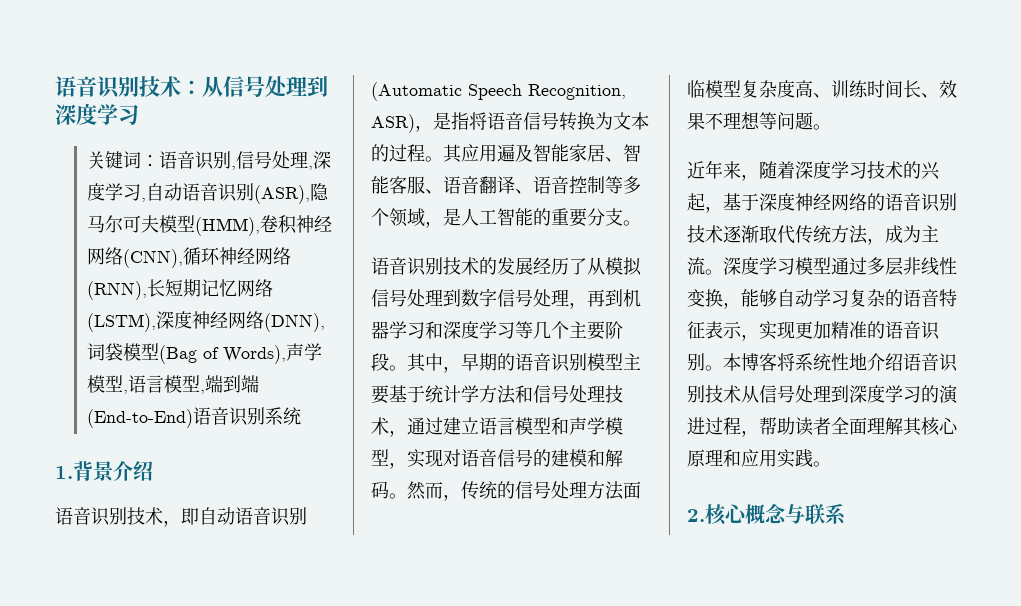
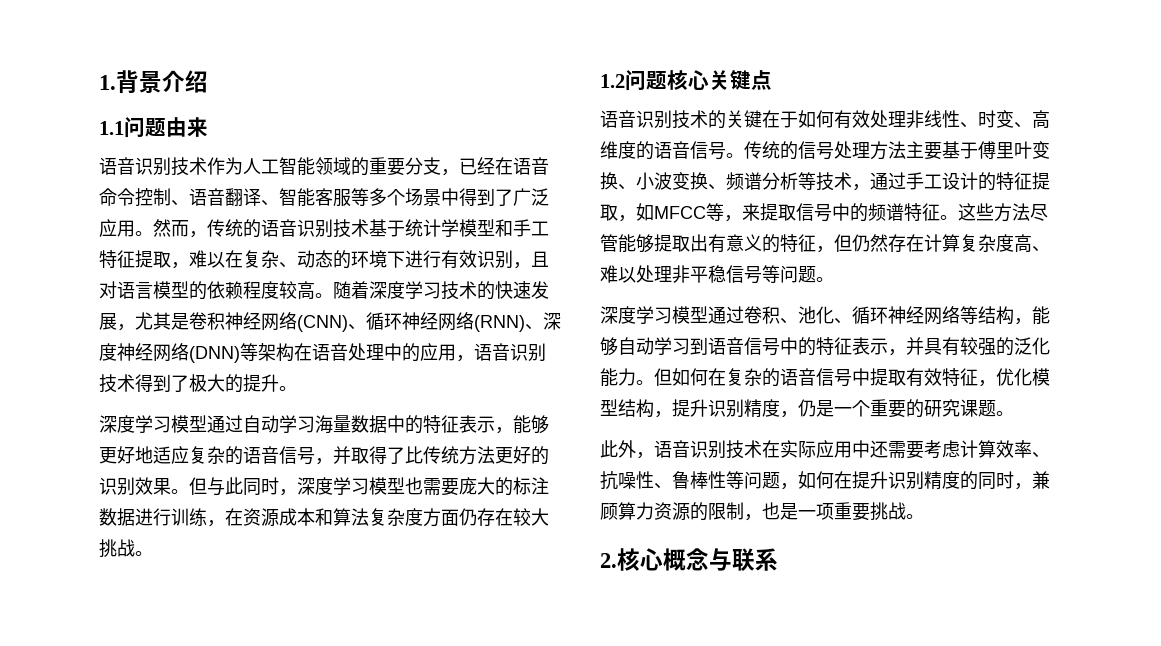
[55,76,328,99] [55,103,139,125] [86,151,331,170] [86,183,329,204] [86,215,332,236] [86,247,291,268] [86,279,273,300] [86,311,325,332] [86,343,322,364] [86,375,259,394] [86,407,301,428] 语音识别技术：从信号处理到深度学习 // 关键词：语音识别,信号处理,深度学习,自动语音识别(ASR),隐马尔可夫模型(HMM),卷积神经网络(CNN),循环神经网络(RNN),长短期记忆网络(LSTM),深度神经网络(DNN),词袋模型(Bag of Words),声学模型,语言模型,端到端(End-to-End)语音识别系统 // -> (99, 82) none
[55,507,307,527] [371,82,626,101] [371,112,649,133] [371,144,641,163] [371,176,641,194] [371,208,641,228] [371,257,642,276] [371,288,641,309] [371,321,623,340] [371,353,641,373] [371,385,623,404] [371,417,623,437] [371,449,623,469] [371,481,461,501] // 语音识别技术，即自动语音识别(Automatic Speech Recognition, ASR)，是指将语音信号转换为文本的过程。其应用遍及智能家居、智能客服、语音翻译、语音控制等多个领域，是人工智能的重要分支。 // 语音识别技术的发展经历了从模拟信号处理到数字信号处理，再到机器学习和深度学习等几个主要阶段。其中，早期的语音识别模型主要基于统计学方法和信号处理技术，通过建立语言模型和声学模型，实现对语音信号的建模和解码。然而， -> [99,117,208,138] [99,157,549,176] [99,188,549,207] [99,219,549,238] [99,250,549,269] [99,281,549,300] [99,312,561,332] [99,343,546,363] [99,374,297,393] [99,415,549,434] [99,446,549,465] [99,477,549,496] [99,508,549,527] [99,539,153,558] [600,70,772,91] [600,110,1050,129] [600,141,744,160] // 1.1问题由来 // 语音识别技术作为人工智能领域的重要分支，已经在语音命令控制、语音翻译、智能客服等多个场景中得到了广泛应用。然而，传统的语音识别技术基于统计学模型和手工特征提取，难以在复杂、动态的环境下进行有效识别，且对语言模型的依赖程度较高。随着深度学习技术的快速发展，尤其是卷积神经网络(CNN)、循环神经网络(RNN)、深度神经网络(DNN)等架构在语音处理中的应用，语音识别技术得到了极大的提升。 // 深度学习模型通过自动学习海量数据中的特征表示，能够更好地适应复杂的语音信号，并取得了比传统方法更好的识别效果。但与此同时，深度学习模型也需要庞大的标注数据进行训练，在资源成本和算法复杂度方面仍存在较大挑战。 // 1.2问题核心关键点 // 语音识别技术的关键在于如何有效处理非线性、时变、高维度的语音信号。
[623,481,641,499] [687,80,957,98] [687,111,831,130] [687,160,940,181] [687,193,957,213] [687,225,939,245] [687,257,957,276] [687,289,957,309] [687,321,940,341] [687,353,958,372] [687,385,959,404] [687,417,958,437] [687,449,813,468] 面临模型复杂度高、训练时间长、效果不理想等问题。 // 近年来，随着深度学习技术的兴起，基于深度神经网络的语音识别技术逐渐取代传统方法，成为主流。深度学习模型通过多层非线性变换，能够自动学习复杂的语音特征表示，实现更加精准的语音识别。本博客将系统性地介绍语音识别技术从信号处理到深度学习的演进过程，帮助读者全面理解其核心原理和应用实践 -> [906,141,1050,160] [600,172,1050,191] [600,203,1048,222] [600,234,1050,253] [600,265,834,284] [600,306,1050,325] [600,337,1050,356] [600,368,1050,387] [600,399,1014,418] [600,440,1050,459] [600,471,1050,490] [600,502,906,521] 主要基于傅里叶变换、小波变换、频谱分析等技术，通过手工设计的特征提取，如MFCC等，来提取信号中的频谱特征。这些方法尽管能够提取出有意义的特征，但仍然存在计算复杂度高、难以处理非平稳信号等问题。 // 深度学习模型通过卷积、池化、循环神经网络等结构，能够自动学习到语音信号中的特征表示，并具有较强的泛化能力。但如何在复杂的语音信号中提取有效特征，优化模型结构，提升识别精度，仍是一个重要的研究课题。 // 此外，语音识别技术在实际应用中还需要考虑计算效率、抗噪性、鲁棒性等问题，如何在提升识别精度的同时，兼顾算力资源的限制，也是一项重要挑战

